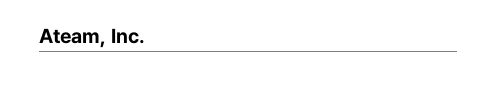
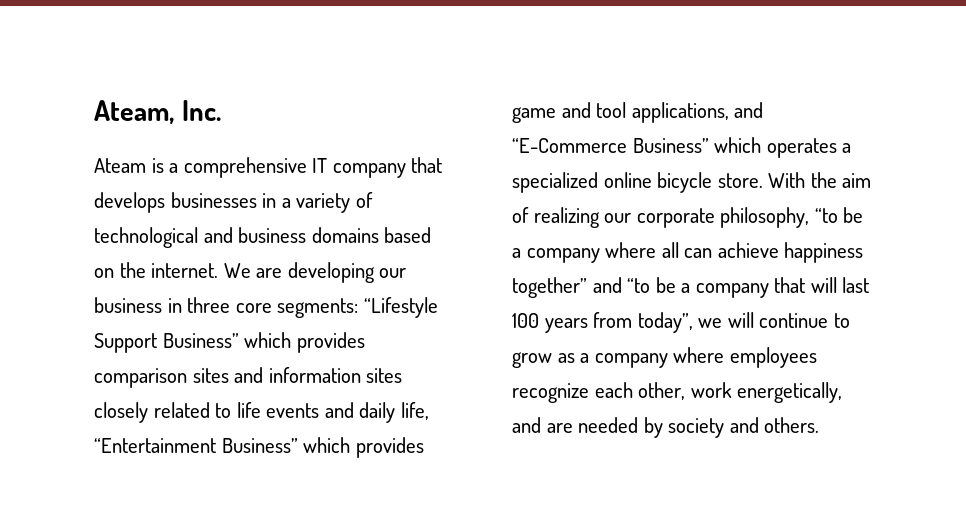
(146, 36) none -> [94,157,443,178] [94,192,373,213] [94,227,432,248] [94,262,407,283] [94,297,438,318] [94,332,365,353] [94,367,403,388] [94,402,429,423] [94,437,424,458] [512,102,764,123] [512,137,852,158] [512,172,872,193] [512,207,864,228] [512,242,864,263] [512,277,870,298] [512,312,850,333] [512,347,817,368] [512,382,843,403] [512,417,820,438] // Ateam is a comprehensive IT company that develops businesses in a variety of technological and business domains based on the internet. We are developing our business in three core segments: “Lifestyle Support Business” which provides comparison sites and information sites closely related to life events and daily life, “Entertainment Business” which provides game and tool applications, and “E-Commerce Business” which operates a specialized online bicycle store. With the aim of realizing our corporate philosophy, “to be a company where all can achieve happiness together” and “to be a company that will last 100 years from today”, we will continue to grow as a company where employees recognize each other, work energetically, and are needed by society and others.

